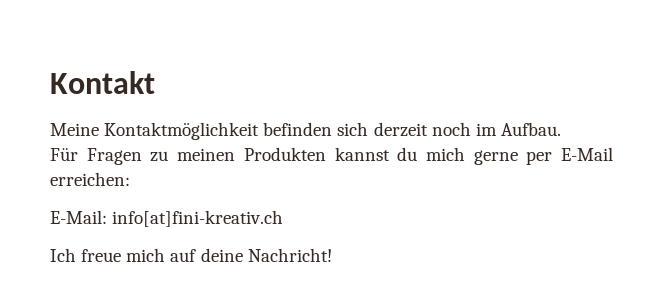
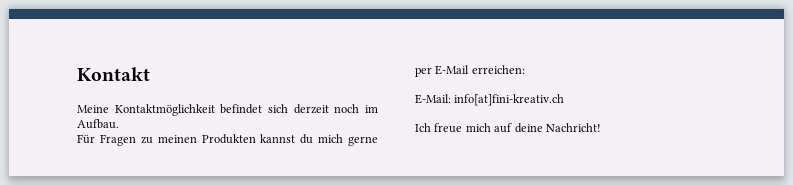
[263,122,333,136] befinden -> [220,104,263,114] befindet

